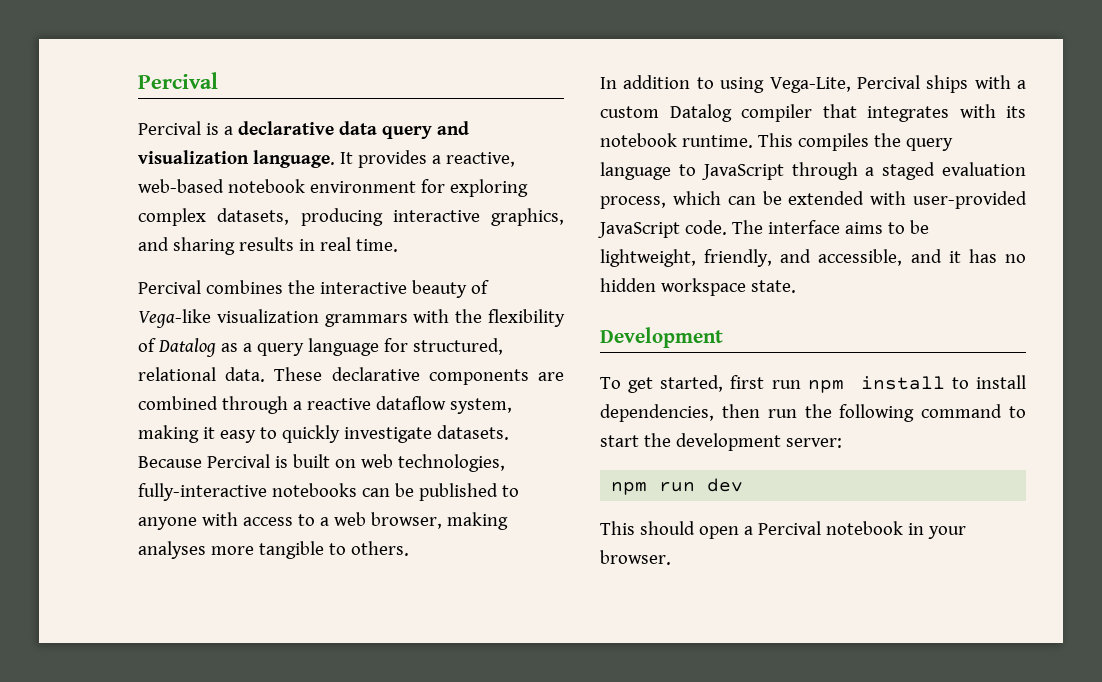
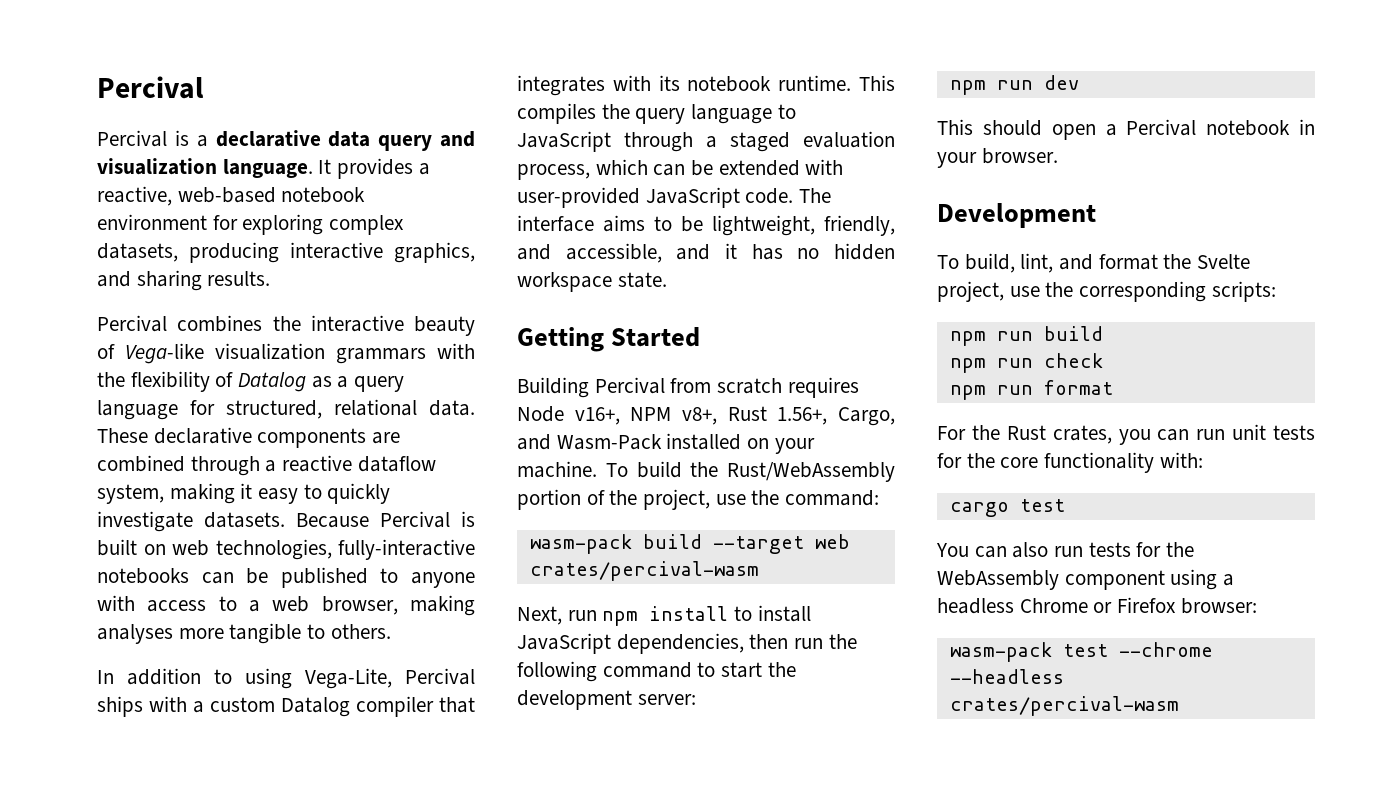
[238,237,398,252] results in real time. -> [207,271,271,286] results.
[600,327,723,348] [600,375,765,393] Development // To get started, first -> [517,327,701,352] [517,377,859,398] [517,406,895,426] [517,433,815,454] [517,461,895,482] [517,489,880,510] [529,534,850,554] [529,561,759,581] [517,606,562,625] Getting Started // Building Percival from scratch requires Node v16+, NPM v8+, Rust 1.56+, Cargo, and Wasm-Pack installed on your machine. To build the Rust/WebAssembly portion of the project, use the command: // wasm-pack build --target web crates/percival-wasm // Next,
(1026, 382) none -> [517,633,611,654] JavaScript
(671, 557) none -> [937,203,1096,228] [937,253,1251,273] [937,281,1276,302] [949,326,1103,346] [949,353,1103,373] [949,380,1113,400] [937,424,1315,445] [937,452,1203,473] [949,499,1065,517] [936,542,1195,558] [937,569,1235,590] [937,597,1257,614] [949,642,1213,662] [949,669,1064,684] [949,696,1179,716] // Development // To build, lint, and format the Svelte project, use the corresponding scripts: // npm run build // npm run check // npm run format // For the Rust crates, you can run unit tests for the core functionality with: // cargo test // You can also run tests for the WebAssembly component using a headless Chrome or Firefox browser: // wasm-pack test --chrome --headless crates/percival-wasm

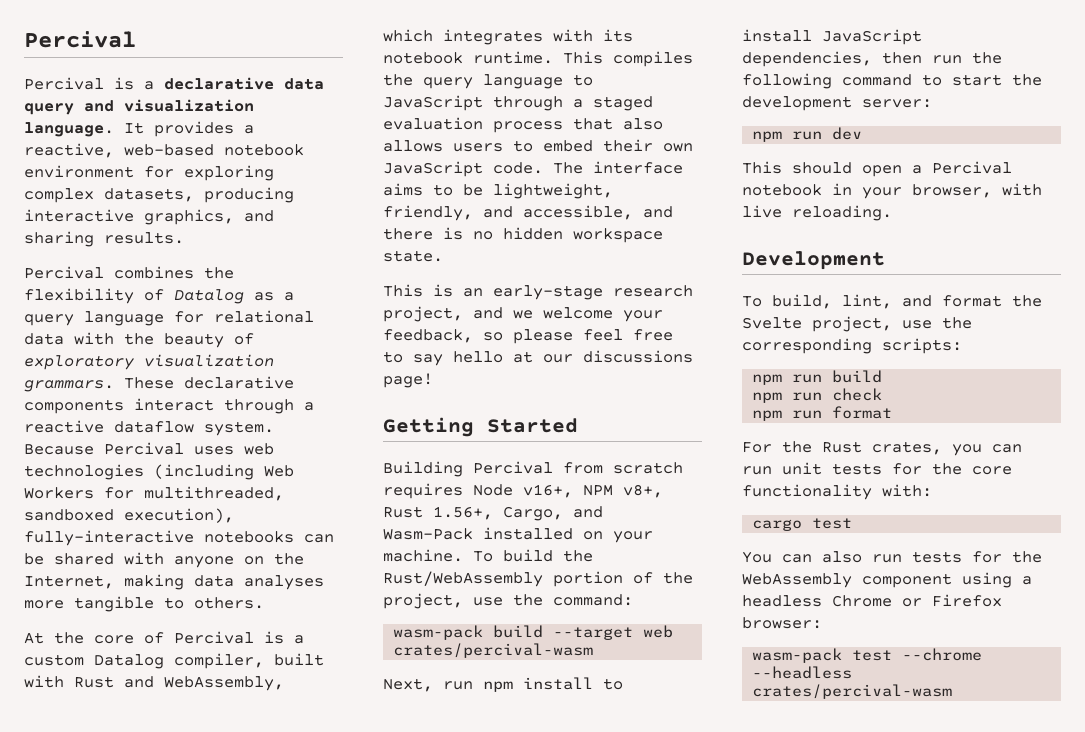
[310,315,475,336] [97,343,475,364] [97,372,125,387] interactive beauty of Vega-like visualization grammars with the -> (234, 273) none
[226,399,475,419] structured, relational data. -> [214,310,314,323] [24,332,254,348] [24,354,274,370] [24,380,114,392] relational data with the beauty of exploratory visualization grammars.
[372,432,401,444] [97,455,185,472] are combined -> [134,398,214,411] interact
[97,483,391,504] [97,511,475,532] [97,539,475,560] [97,567,475,588] [97,595,476,616] system, making it easy to quickly investigate datasets. Because Percival is built on web technologies, fully-interactive notebooks can be published to anyone with access to a web browser, making -> [204,421,274,436] [24,442,274,455] [24,464,294,480] [24,486,284,501] [24,508,234,523] [24,530,334,546] [24,552,304,568] [24,574,234,590] system. Because Percival uses web technologies (including Web Workers for multithreaded, sandboxed execution), fully-interactive notebooks can be shared with anyone on the Internet, making data
[97,668,475,689] [97,696,475,717] In addition to using Vega-Lite, Percival ships with a custom Datalog compiler that -> [24,631,304,644] [24,653,324,669] [24,675,284,691] [383,29,433,42] At the core of Percival is a custom Datalog compiler, built with Rust and WebAssembly, which
[517,159,844,180] [517,187,640,208] process, which can be extended with user-provided -> [493,118,663,133] [383,139,693,152] process that also allows users to embed their own
[725,243,783,260] it has -> [383,227,463,240] there is
(667, 280) none -> [383,284,693,300] [383,306,663,322] [383,329,673,344] [383,350,693,366] [383,373,433,388] // This is an early-stage research project, and we welcome your feedback, so please feel free to say hello at our discussions page!
[981,148,1058,164] browser. -> [912,183,1042,198] [742,205,892,221] browser, with live reloading.

